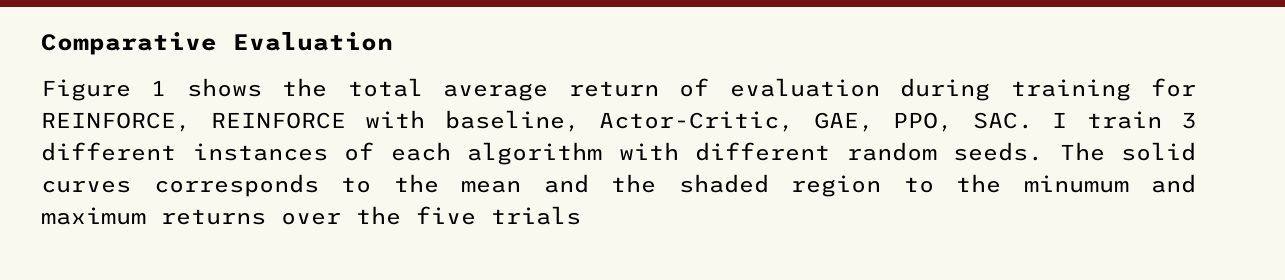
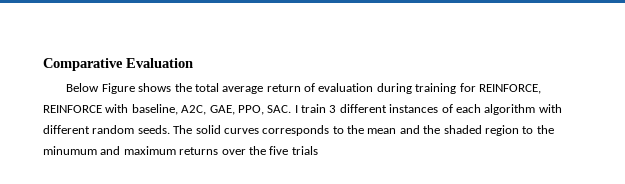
[41,79,167,101] Figure 1 -> [66,83,135,94] Below Figure
[599,111,794,132] Actor-Critic, -> [181,105,207,115] A2C,

